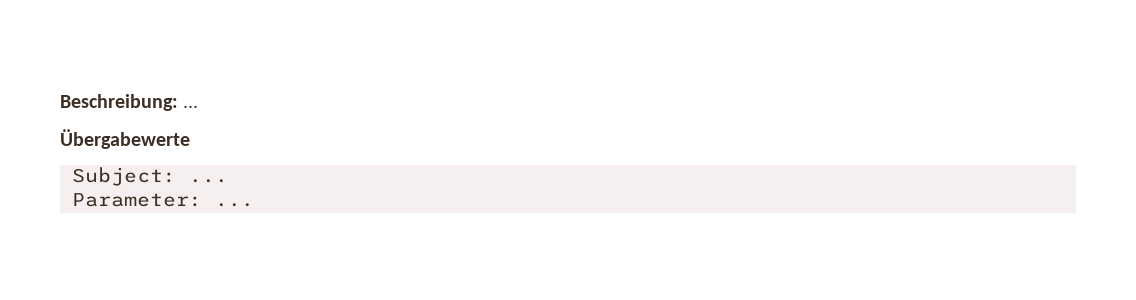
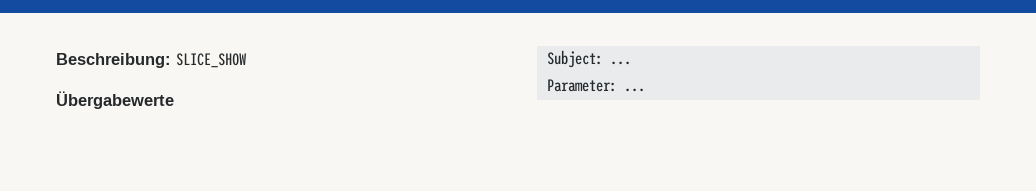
[183,105,199,108] ... -> [176,53,246,68] SLICE_SHOW

